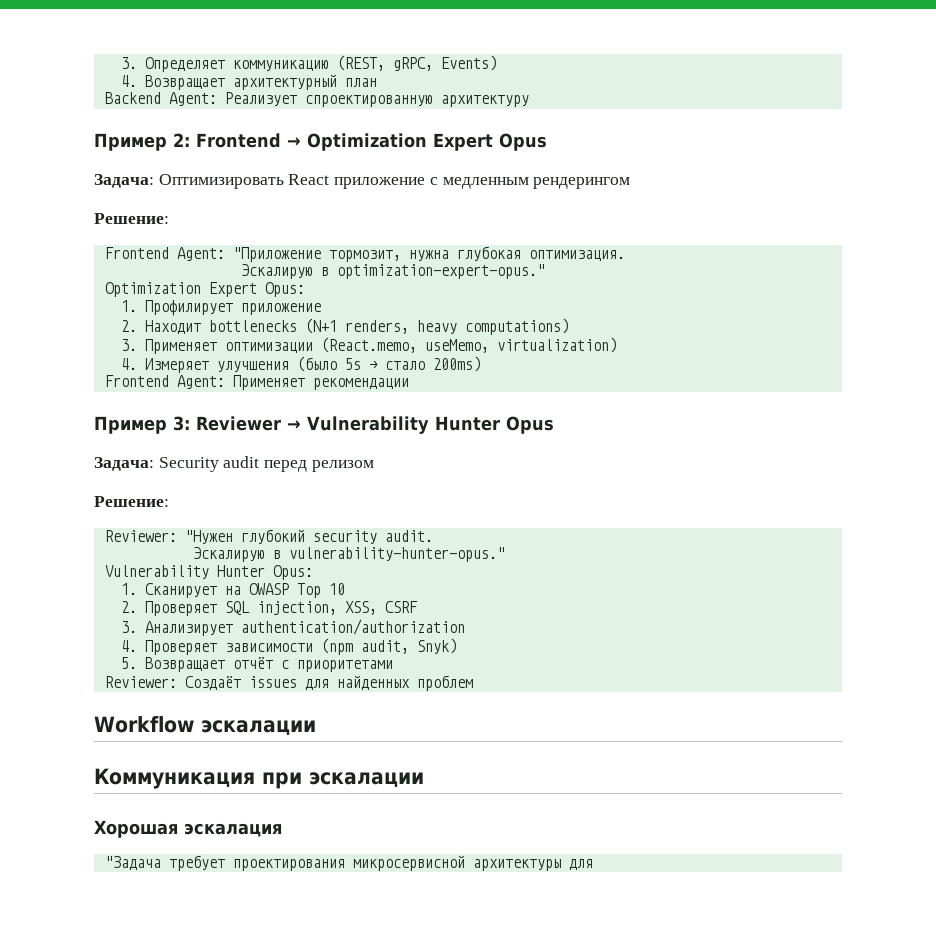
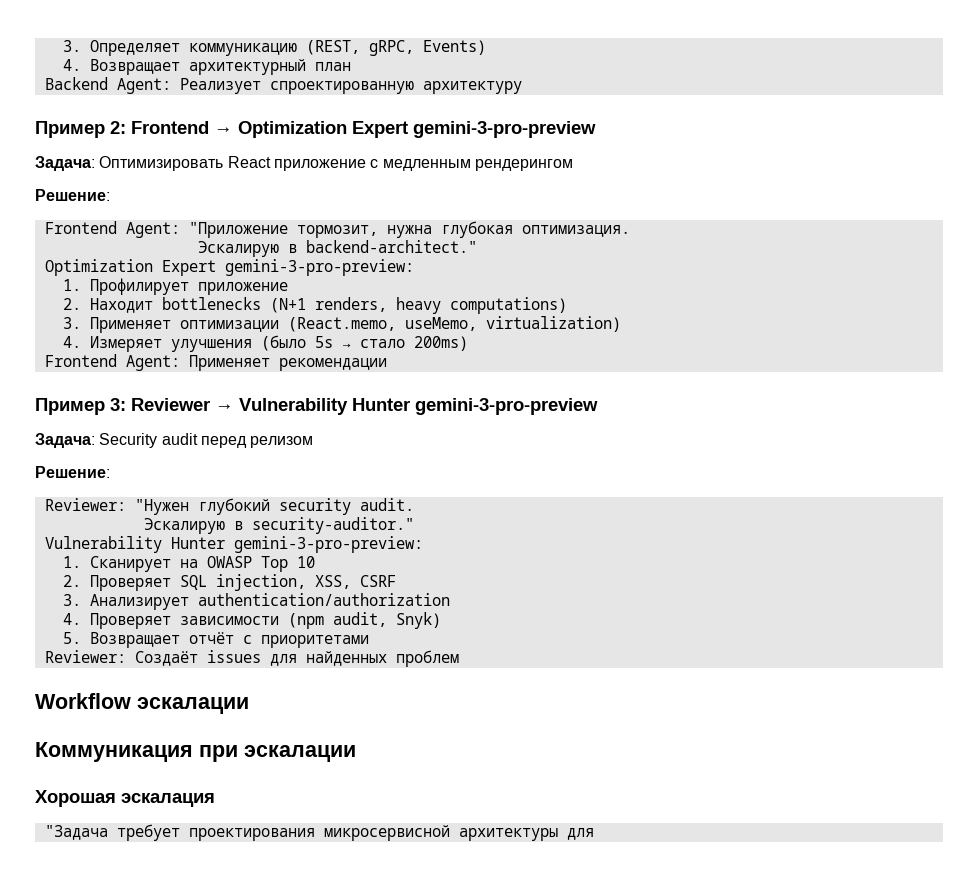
[498,133,547,151] Opus -> [413,121,596,138] gemini-3-pro-preview
[336,264,545,279] [104,282,305,297] optimization-expert-opus." // Optimization Expert Opus: -> [305,240,477,253] [44,259,414,276] backend-architect." // Optimization Expert gemini-3-pro-preview:
[506,416,554,434] Opus -> [415,398,598,415] gemini-3-pro-preview
[288,547,505,562] [104,565,313,580] vulnerability-hunter-opus." // Vulnerability Hunter Opus: -> [251,517,414,534] [44,536,423,553] security-auditor." // Vulnerability Hunter gemini-3-pro-preview:

